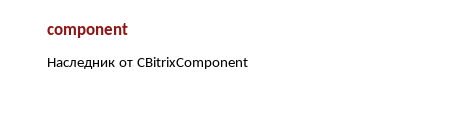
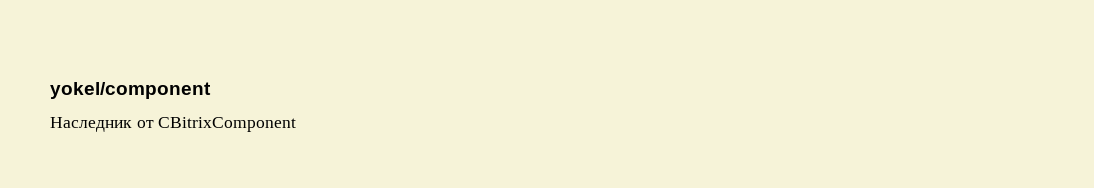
[47,23,128,38] component -> [50,82,211,99] yokel/component

